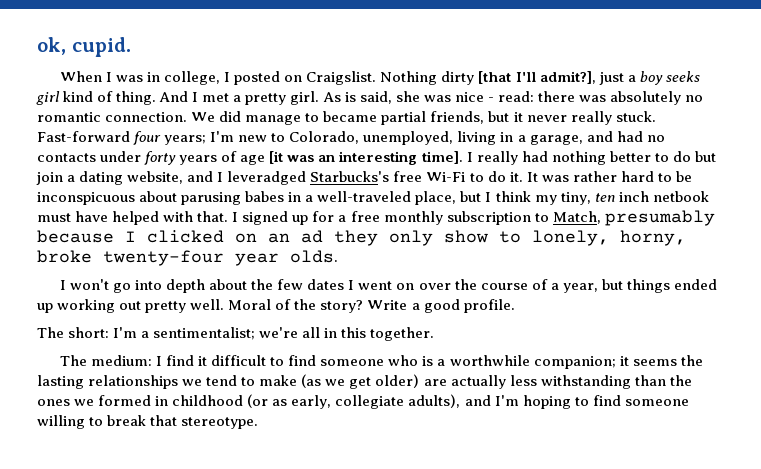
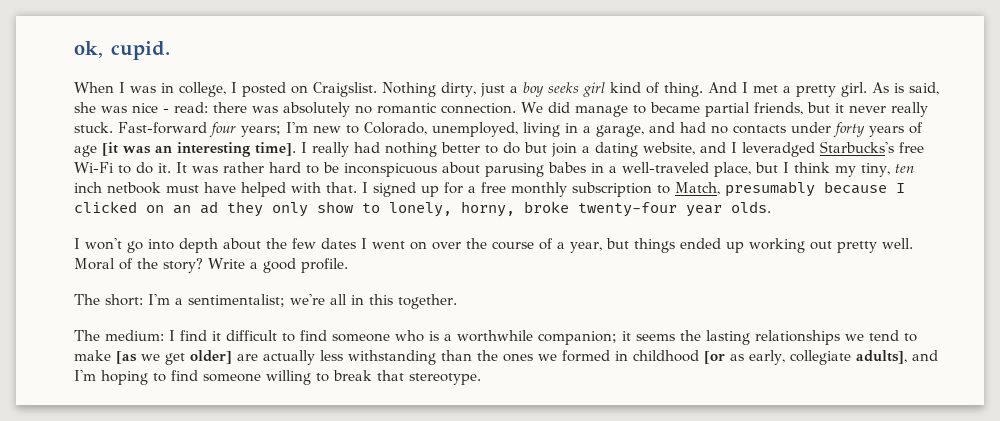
[441,71,596,85] dirty [that I'll admit?], -> [441,82,476,97] dirty,
[301,374,322,388] (as -> [116,351,137,364] [as
[375,374,420,388] older) -> [190,350,232,364] older]
[247,394,269,408] (or -> [704,351,725,364] [or
[408,394,461,408] adults), -> [855,350,907,364] adults],

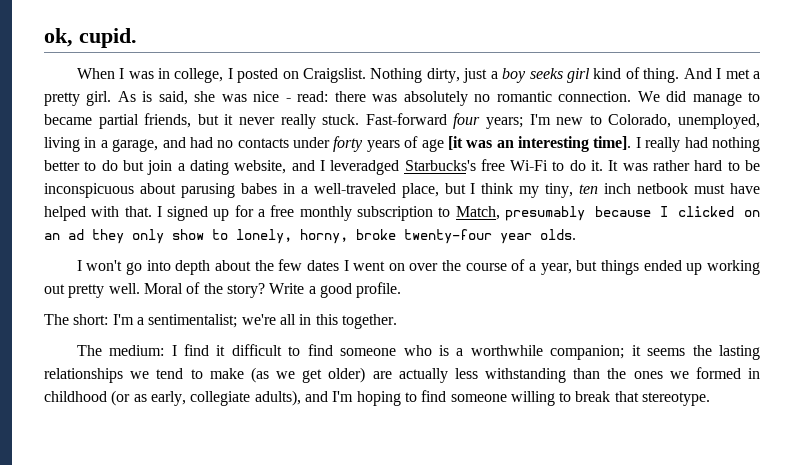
[116,351,137,364] [as -> [250,367,269,383] (as
[190,350,232,364] older] -> [328,367,366,383] older)
[704,351,725,364] [or -> [111,390,131,406] (or
[855,350,907,364] adults], -> [254,390,301,406] adults),

